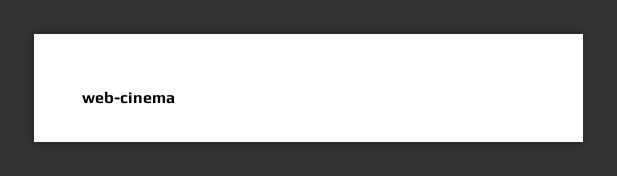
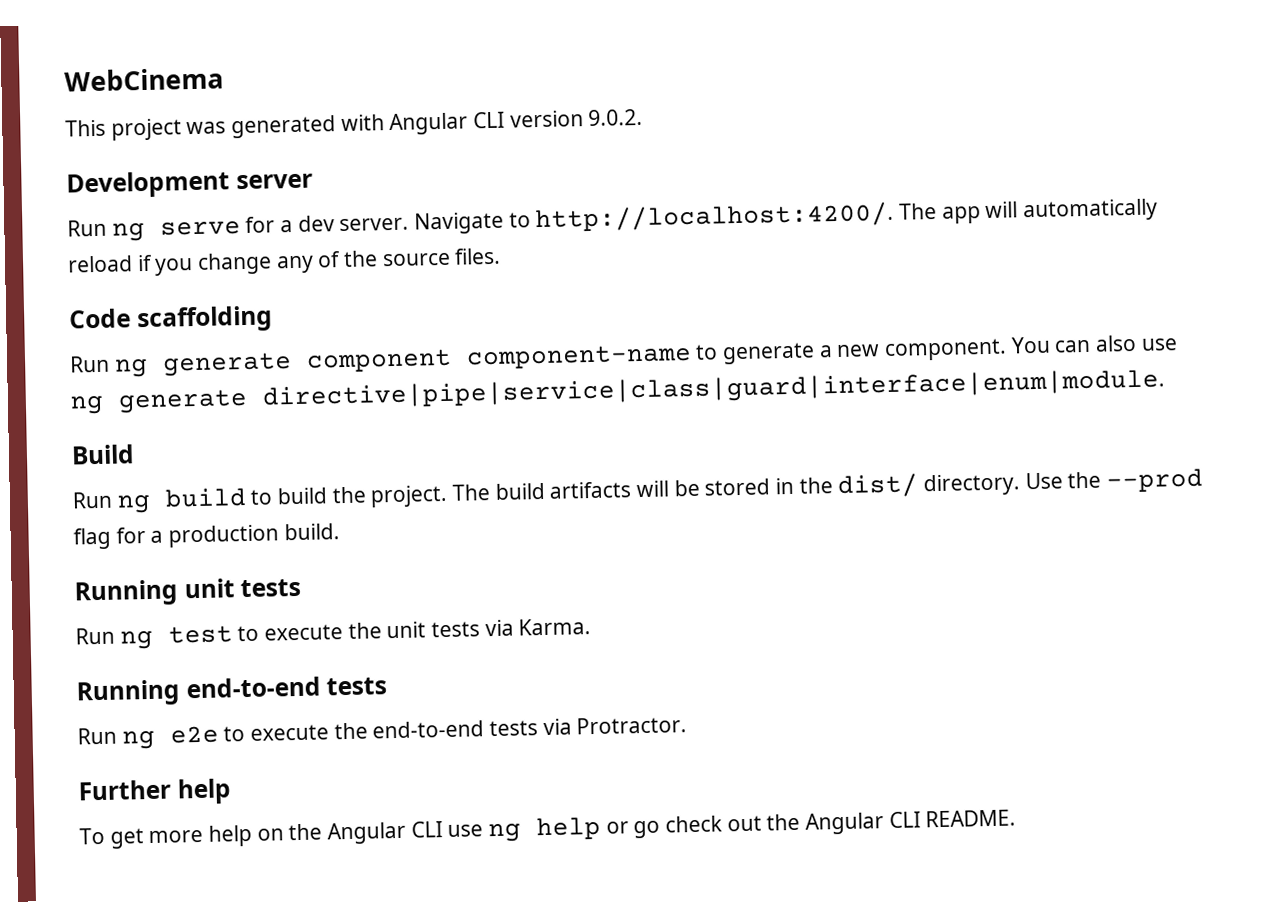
[82,91,175,104] web-cinema -> [64,67,224,92] [65,108,644,141] [66,170,313,199] [67,198,1159,242] [67,247,502,276] [69,305,273,334] [69,334,1178,378] [70,368,1165,415] [71,444,135,465] [72,468,1204,514] [73,523,340,550] [74,578,302,607] [75,618,592,650] [76,676,388,707] [77,716,688,750] [78,778,232,805] [79,809,1017,849] WebCinema // This project was generated with Angular CLI version 9.0.2. // Development server // Run ng serve for a dev server. Navigate to http://localhost:4200/. The app will automatically reload if you change any of the source files. // Code scaffolding // Run ng generate component component-name to generate a new component. You can also use ng generate directive|pipe|service|class|guard|interface|enum|module. // Build // Run ng build to build the project. The build artifacts will be stored in the dist/ directory. Use the --prod flag for a production build. // Running unit tests // Run ng test to execute the unit tests via Karma. // Running end-to-end tests // Run ng e2e to execute the end-to-end tests via Protractor. // Further help // To get more help on the Angular CLI use ng help or go check out the Angular CLI README.

